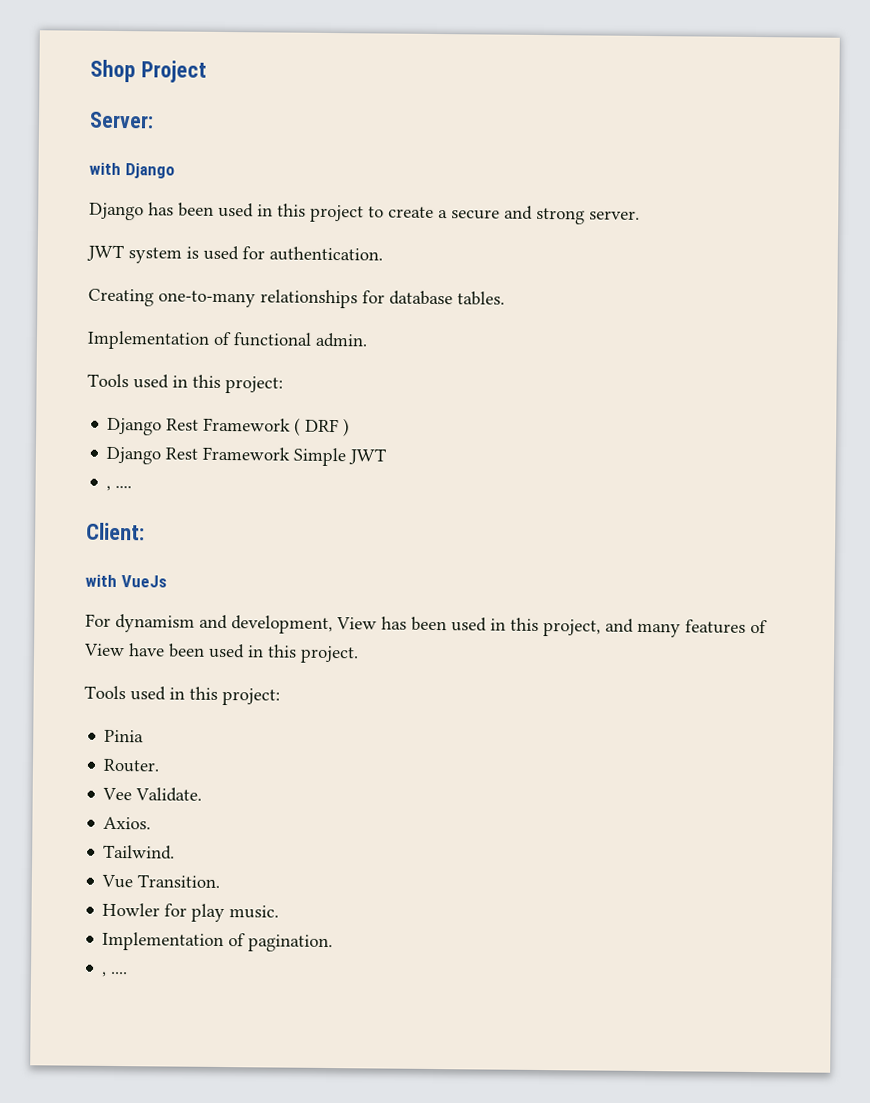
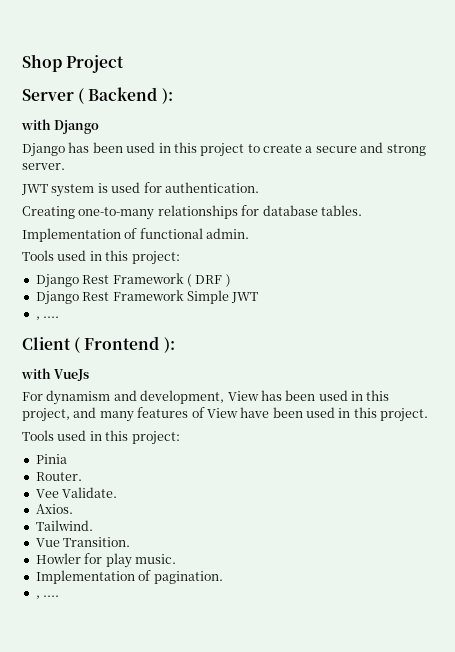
[89,111,154,129] Server: -> [22,87,173,104] Server ( Backend ):
[86,522,145,541] Client: -> [22,336,175,353] Client ( Frontend ):

